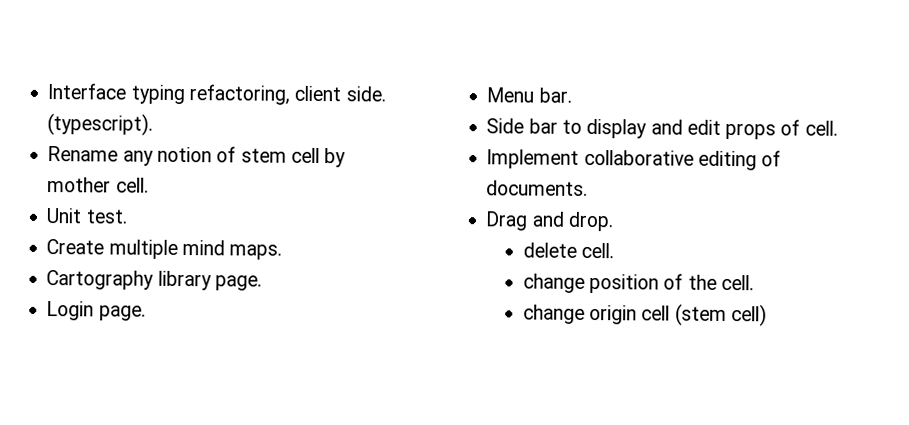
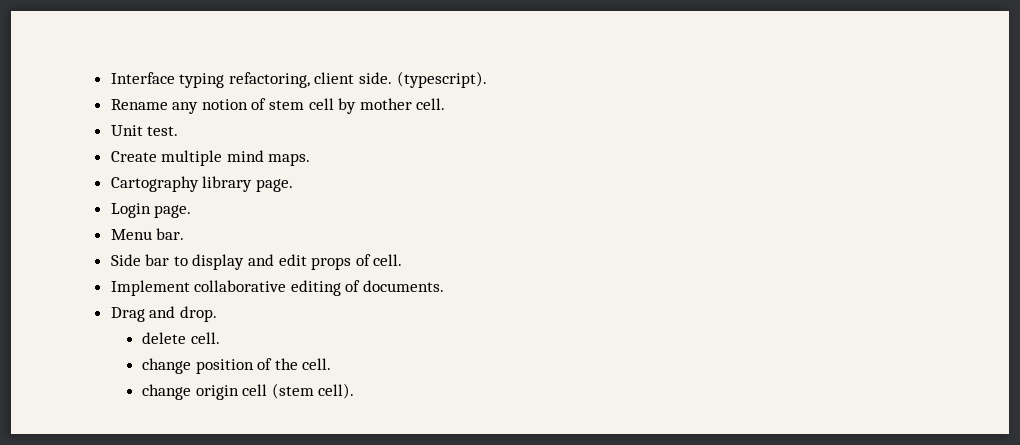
[730,304,767,327] cell) -> [318,383,355,399] cell).

